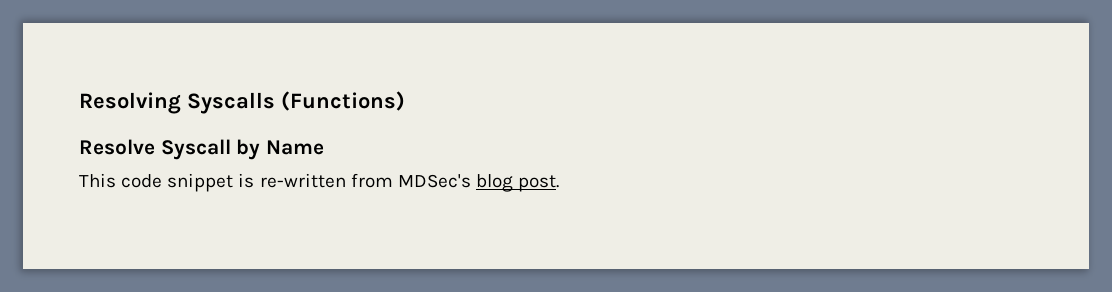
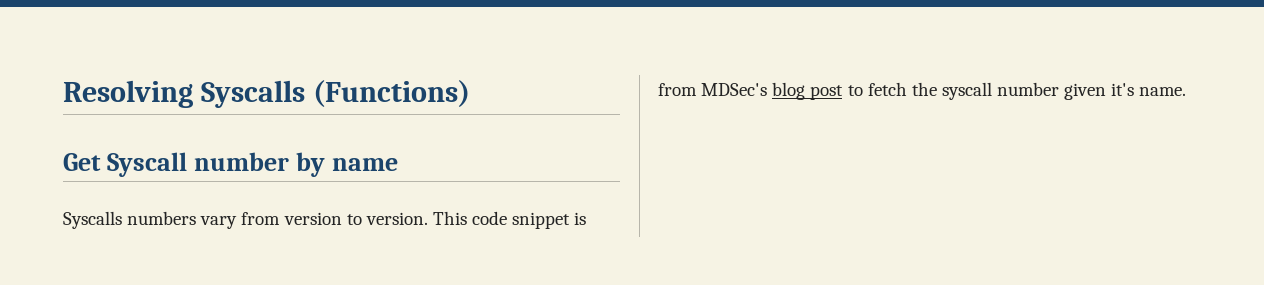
[79,139,325,160] Resolve Syscall by Name // -> [63,152,398,177] [63,211,428,229] Get Syscall number by name // Syscalls numbers vary from version to version.
[259,173,346,188] re-written -> (587, 218) none
[518,175,560,192] post. -> [810,82,1187,100] post to fetch the syscall number given it's name.

